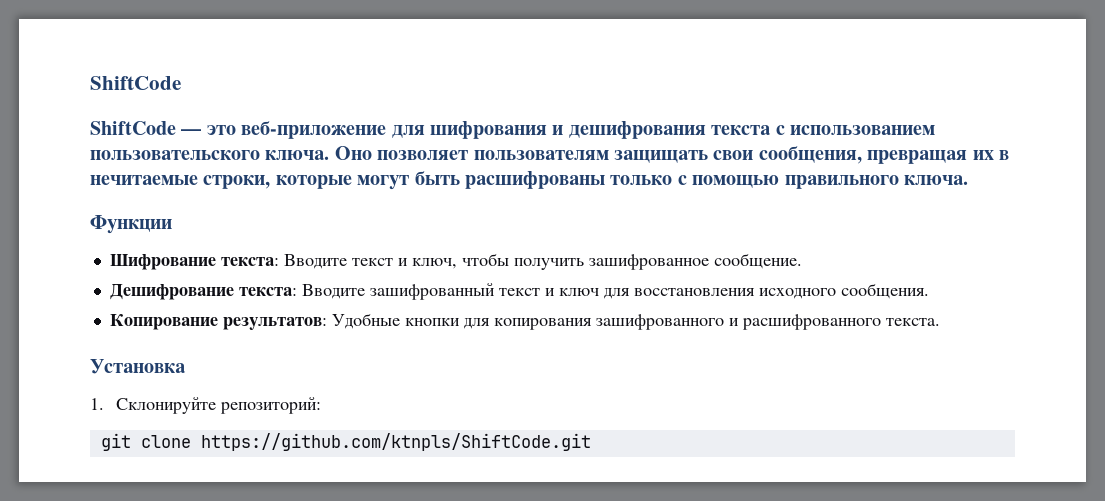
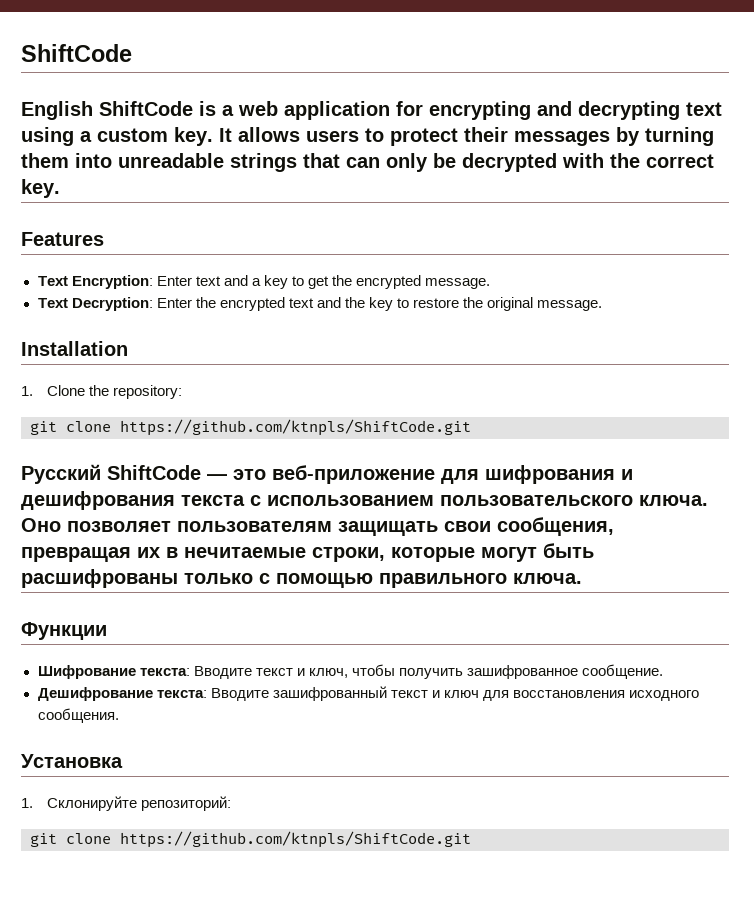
(181, 83) none -> [21,101,722,120] [21,127,714,146] [21,153,714,172] [21,179,60,198] [21,232,104,246] [37,275,491,289] [37,297,603,311] [21,341,128,356] [21,385,182,399] [30,419,471,436] [21,464,101,484] English ShiftCode is a web application for encrypting and decrypting text using a custom key. It allows users to protect their messages by turning them into unreadable strings that can only be decrypted with the correct key. // Features // Text Encryption: Enter text and a key to get the encrypted message. // Text Decryption: Enter the encrypted text and the key to restore the original message. // Installation // 1. Clone the repository: // git clone https://github.com/ktnpls/ShiftCode.git // Русский
[109,313,940,330] // Копирование результатов: Удобные кнопки для копирования зашифрованного и расшифрованного текста. -> (119, 715) none

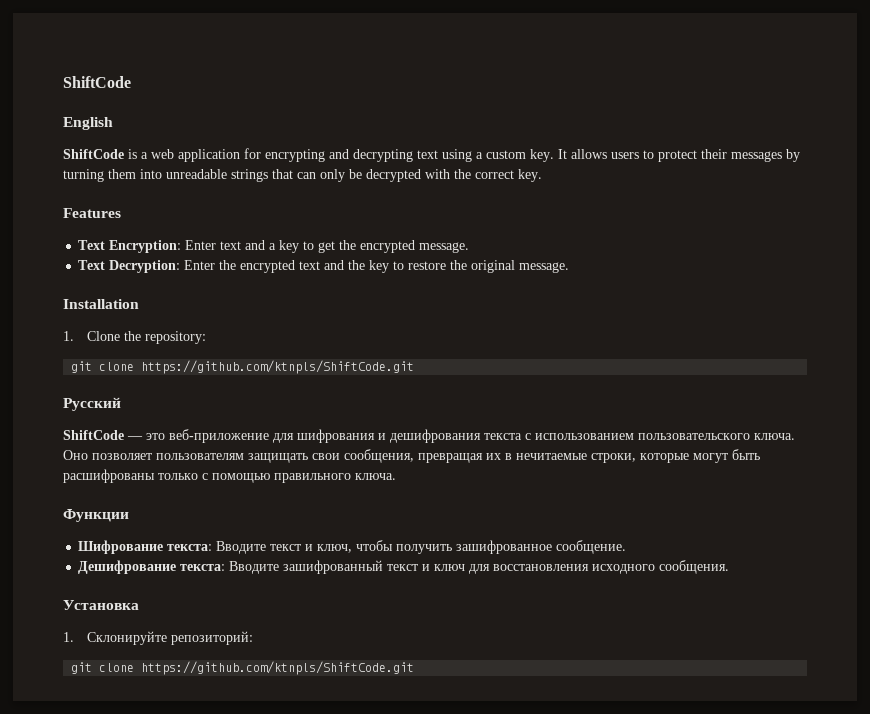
(93, 110) none -> (113, 123) //
(101, 474) none -> (121, 404) //

